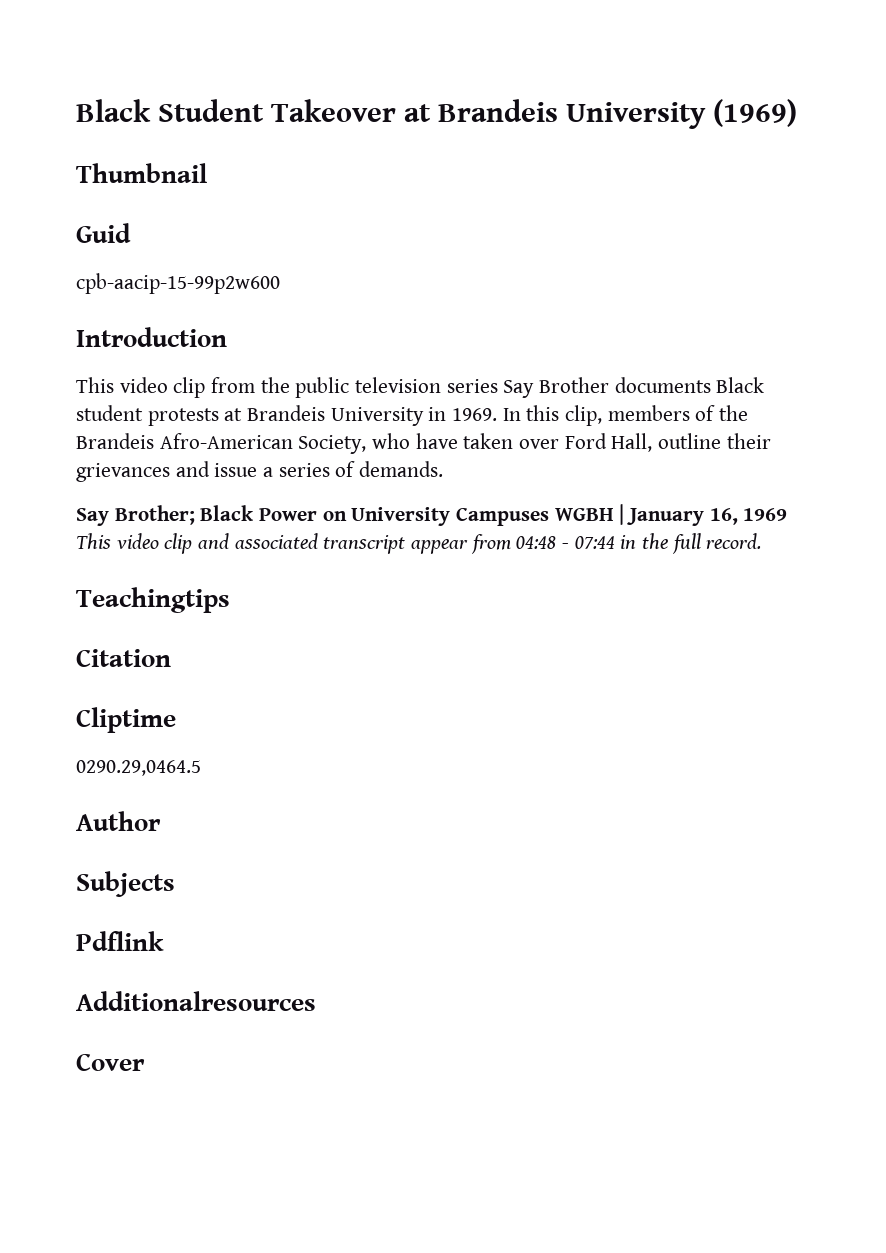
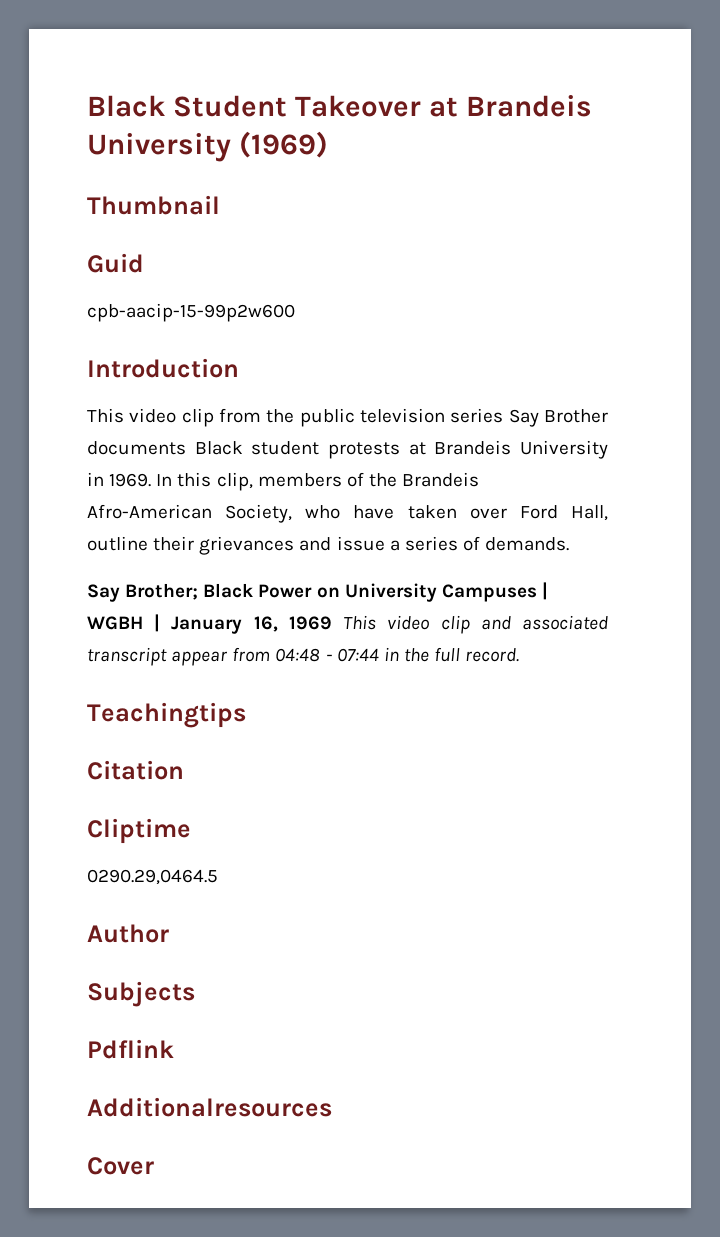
(550, 517) none -> [541,582,548,600] |

